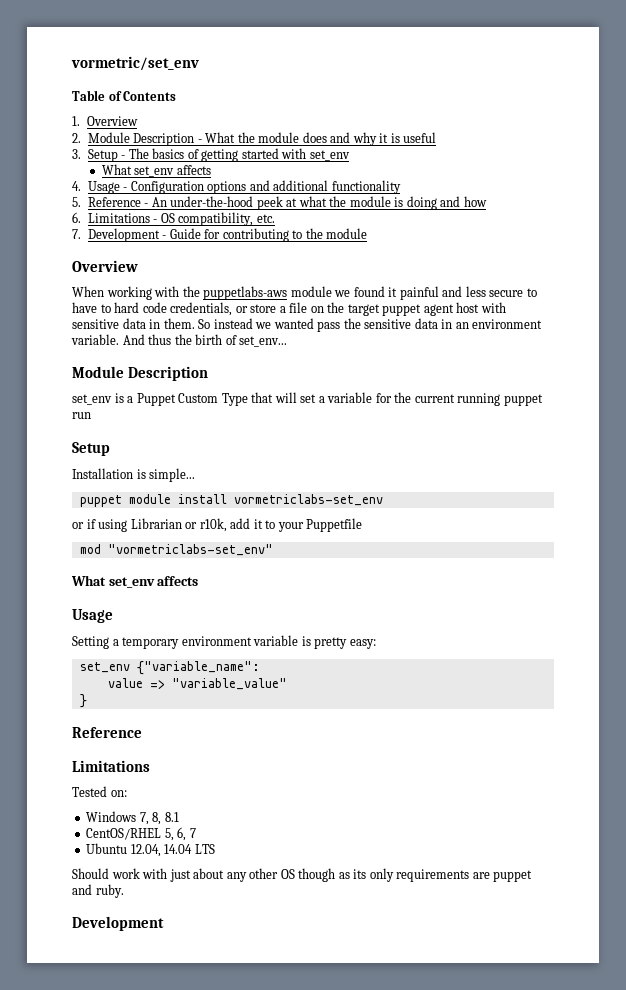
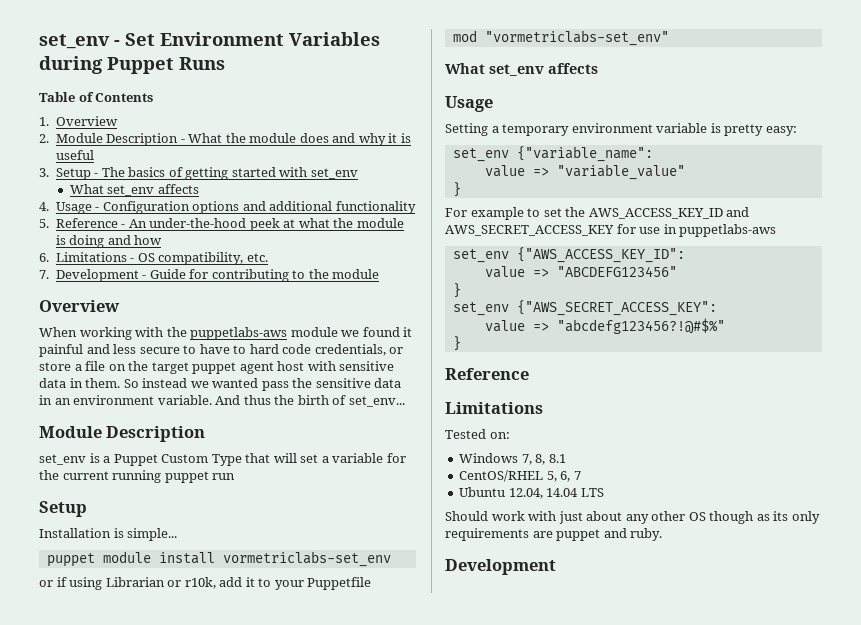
[71,56,199,71] vormetric/set_env -> [39,32,380,49] [39,56,225,74] set_env - Set Environment Variables during Puppet Runs
(87, 701) none -> [445,207,750,220] [445,224,777,237] [452,247,685,263] [484,266,677,278] [452,283,461,298] [452,300,717,316] [484,318,725,334] [452,336,461,351] // For example to set the AWS_ACCESS_KEY_ID and AWS_SECRET_ACCESS_KEY for use in puppetlabs-aws // set_env {"AWS_ACCESS_KEY_ID": // value => "ABCDEFG123456" // } // set_env {"AWS_SECRET_ACCESS_KEY": // value => "abcdefg123456?!@#$%" // }

